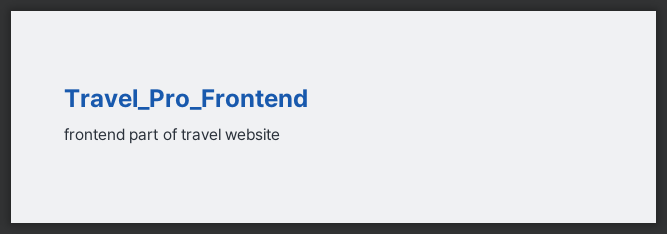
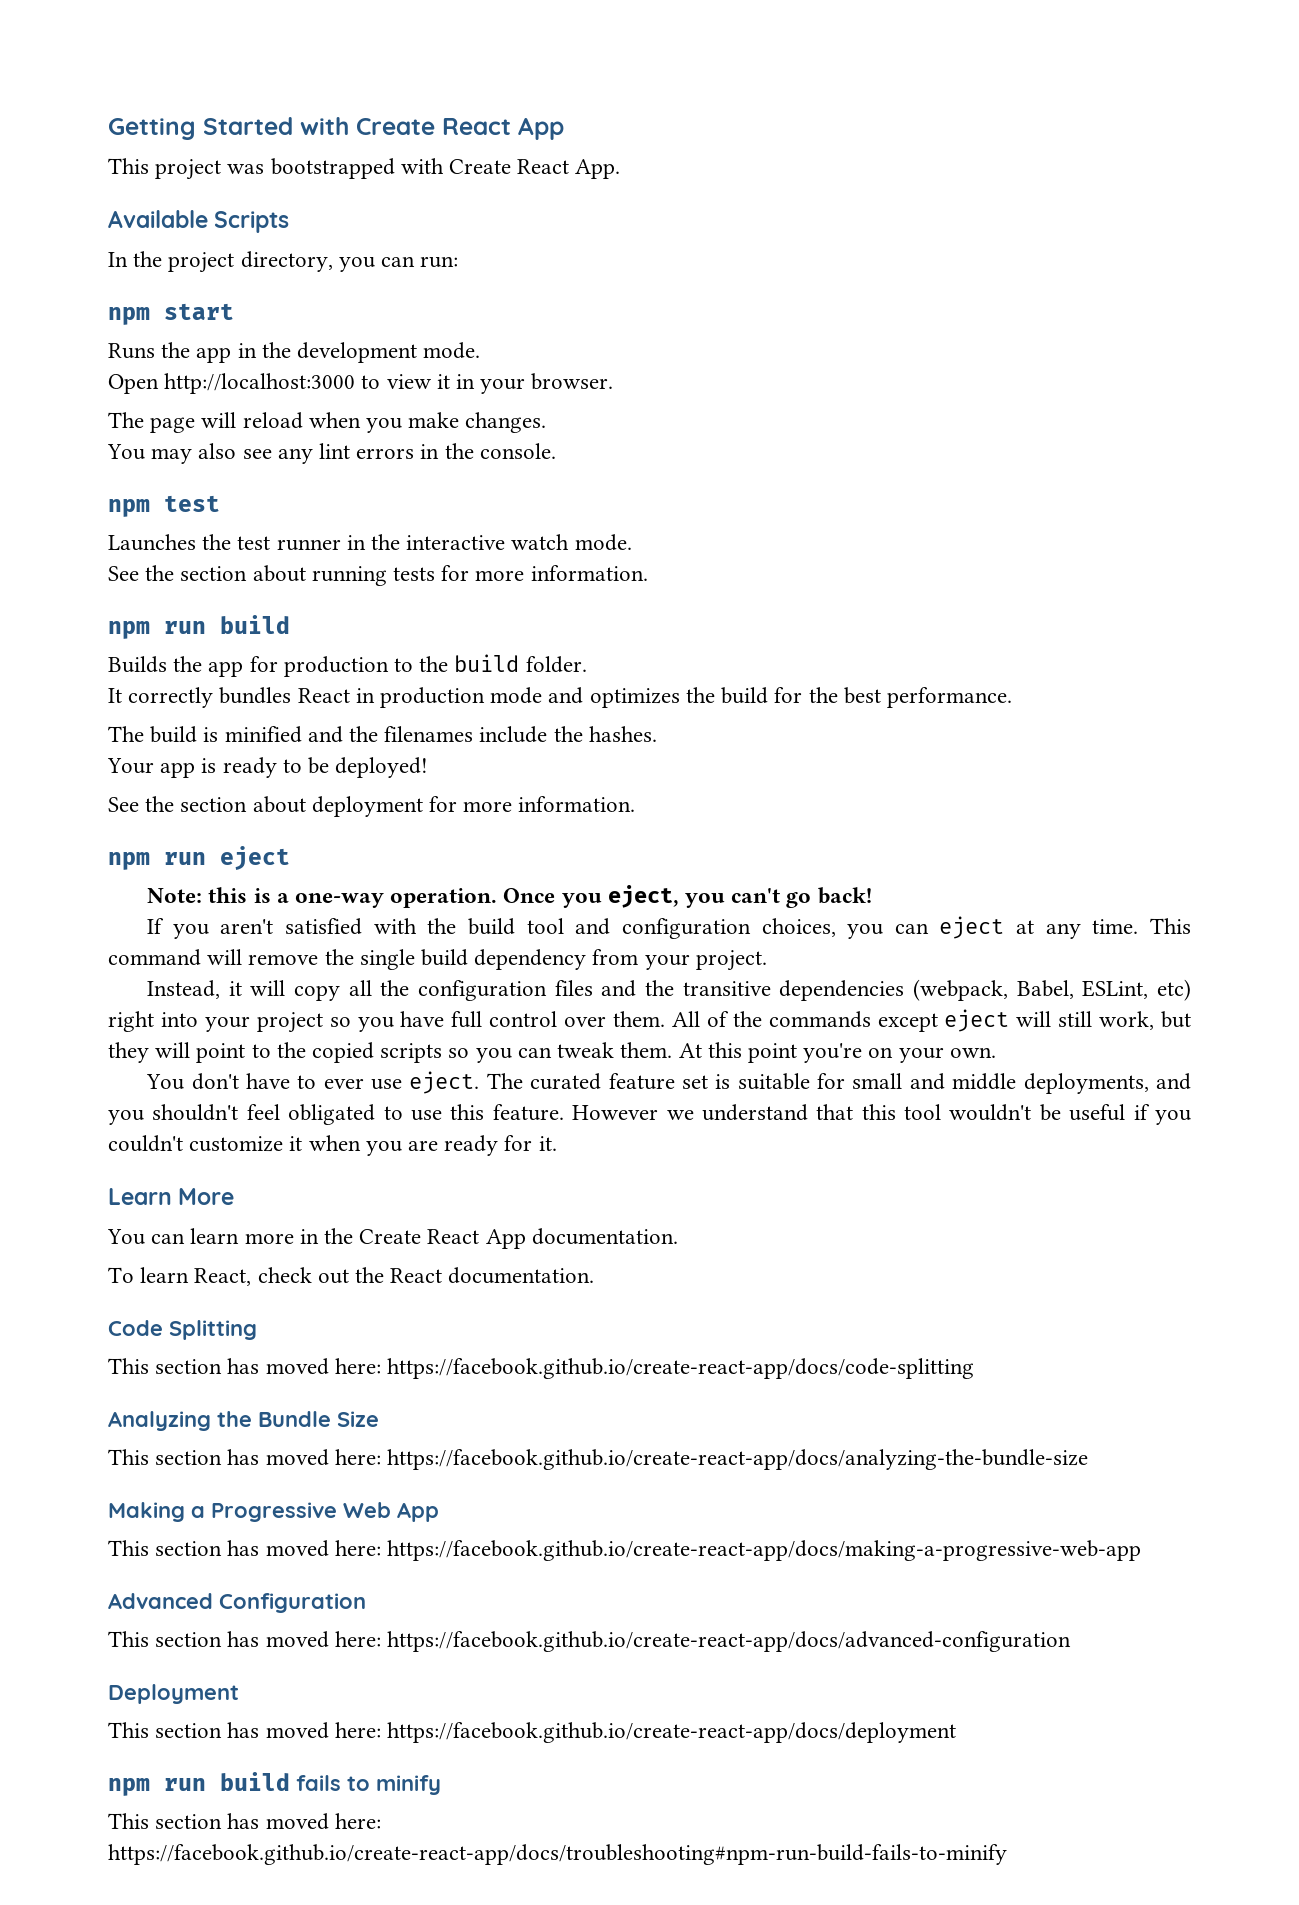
[64,89,308,110] [64,128,281,144] Travel_Pro_Frontend // frontend part of travel website -> [108,117,564,140] [108,158,621,180] [108,210,290,233] [108,251,459,273] [108,303,234,325] [108,342,481,363] [108,373,614,394] [108,412,547,433] [107,443,556,464] [108,495,220,517] [108,534,632,551] [108,565,648,586] [108,615,290,639] [108,654,587,677] [108,687,1012,708] [108,726,657,743] [107,757,429,778] [108,796,636,817] [108,846,290,870] [147,885,872,908] [147,916,1191,939] [108,949,767,971] [147,979,1191,1001] [108,1009,1191,1033] [108,1042,996,1063] [146,1071,1191,1094] [108,1104,1192,1125] [108,1135,557,1156] [108,1188,235,1205] [107,1228,678,1249] [108,1267,595,1286] [108,1320,257,1340] [108,1358,975,1379] [108,1411,379,1431] [108,1449,1089,1470] [108,1502,439,1522] [108,1540,1142,1561] [108,1593,366,1613] [108,1631,1072,1652] [108,1684,239,1704] [108,1722,957,1743] [108,1772,441,1796] [108,1813,381,1830] [108,1844,1007,1865] Getting Started with Create React App // This project was bootstrapped with Create React App. // Available Scripts // In the project directory, you can run: // npm start // Runs the app in the development mode. // Open http://localhost:3000 to view it in your browser. // The page will reload when you make changes. // You may also see any lint errors in the console. // npm test // Launches the test runner in the interactive watch mode. // See the section about running tests for more information. // npm run build // Builds the app for production to the build folder. // It correctly bundles React in production mode and optimizes the build for the best performance. // The build is minified and the filenames include the hashes. // Your app is ready to be deployed! // See the section about deployment for more information. // npm run eject // Note: this is a one-way operation. Once you eject, you can't go back! // If you aren't satisfied with the build tool and configuration choices, you can eject at any time. This command will remove the single build dependency from your project. // Instead, it will copy all the configuration files and the transitive dependencies (webpack, Babel, ESLint, etc) right into your project so you have full control over them. All of the commands except eject will still work, but they will point to the copied scripts so you can tweak them. At this point you're on your own. // You don't have to ever use eject. The curated feature set is suitable for small and middle deployments, and you shouldn't feel obligated to use this feature. However we understand that this tool wouldn't be useful if you couldn't customize it when you are ready for it. // Learn More // You can learn more in the Create React App documentation. // To learn React, check out the React documentation. // Code Splitting // This section has moved here: https://facebook.github.io/create-react-app/docs/code-splitting // Analyzing the Bundle Size // This section has moved here: https://facebook.github.io/create-react-app/docs/analyzing-the-bundle-size // Making a Progressive Web App // This section has moved here: https://facebook.github.io/create-react-app/docs/making-a-progressive-web-app // Advanced Configuration // This section has moved here: https://facebook.github.io/create-react-app/docs/advanced-configuration // Deployment // This section has moved here: https://facebook.github.io/create-react-app/docs/deployment // npm run build fails to minify // This section has moved here: https://facebook.github.io/create-react-app/docs/troubleshooting#npm-run-build-fails-to-minify

